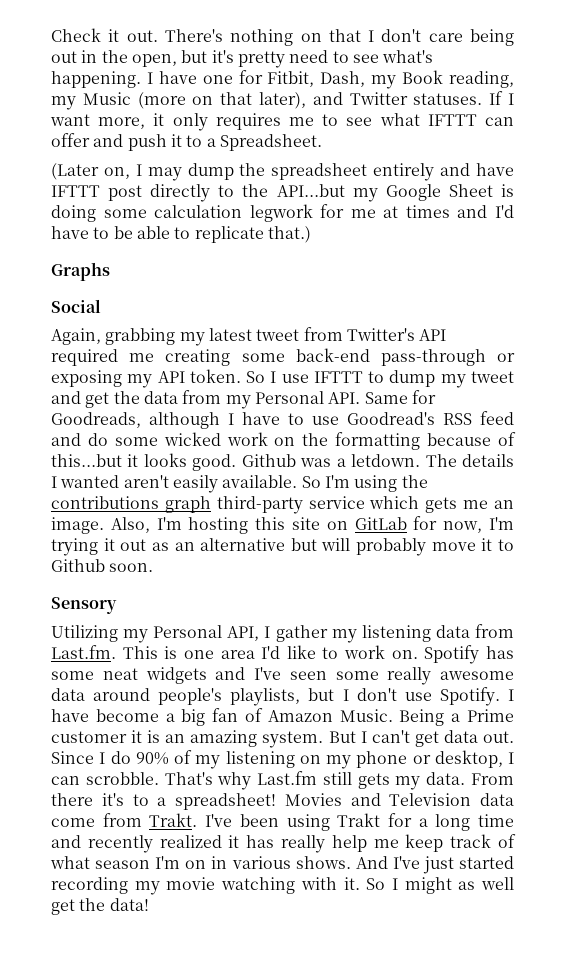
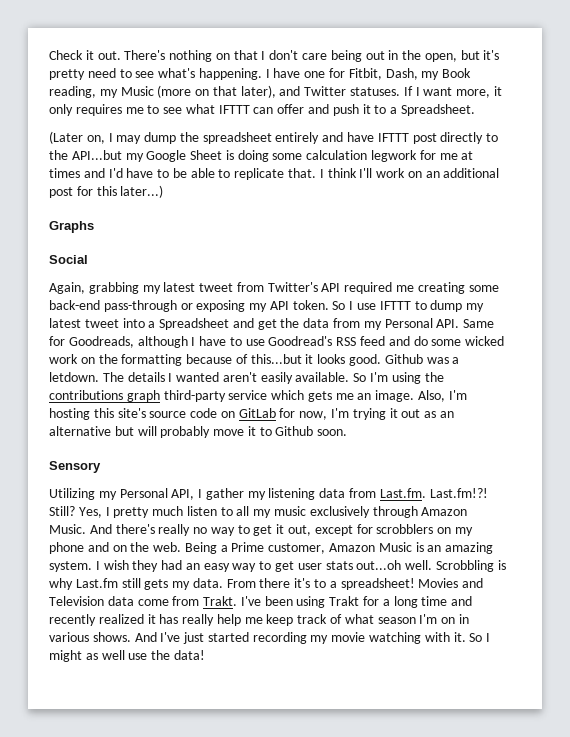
[267,226,311,243] that.) -> [288,168,500,178] [49,185,164,198] that. I think I'll work on an additional post for this later...)
[470,371,514,383] tweet -> [49,318,230,330] latest tweet into a Spreadsheet
[292,517,321,530] site -> [117,408,218,418] site's source code
[122,645,514,664] [51,667,514,685] [51,687,514,706] [51,708,515,726] [51,730,514,748] [51,750,514,769] [51,772,213,785] This is one area I'd like to work on. Spotify has some neat widgets and I've seen some really awesome data around people's playlists, but I don't use Spotify. I have become a big fan of Amazon Music. Being a Prime customer it is an amazing system. But I can't get data out. Since I do 90% of my listening on my phone or desktop, I can scrobble. That's -> [429,488,488,498] [49,506,468,518] [49,524,473,536] [49,542,494,554] [49,560,506,572] Last.fm!?! Still? Yes, I pretty much listen to all my music exclusively through Amazon Music. And there's really no way to get it out, except for scrobblers on my phone and on the web. Being a Prime customer, Amazon Music is an amazing system. I wish they had an easy way to get user stats out...oh well. Scrobbling is
[51,899,75,915] get -> [128,653,148,660] use

